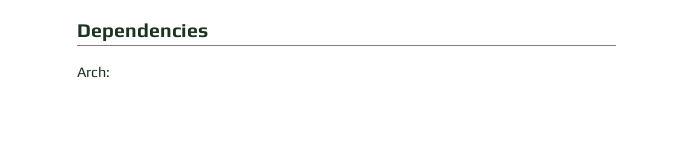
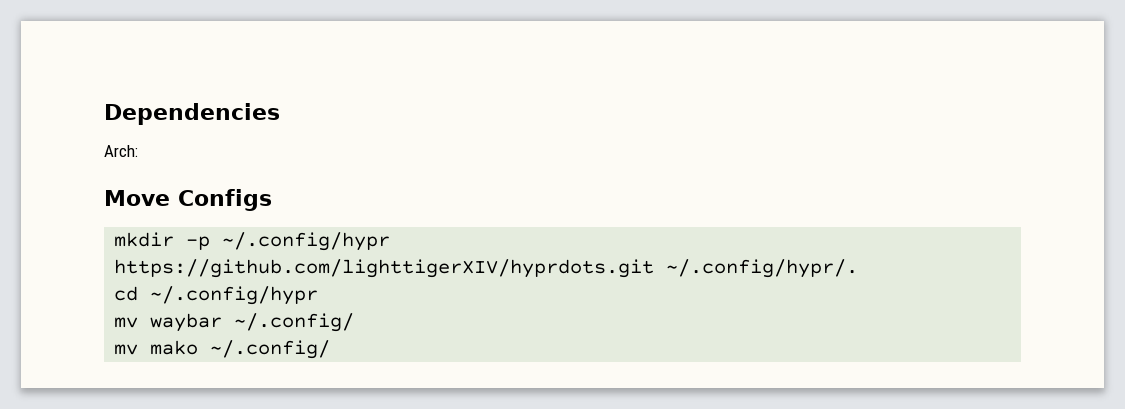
(110, 72) none -> [104,189,272,211] [114,232,391,251] [114,259,859,278] [114,286,319,305] [114,313,355,332] [114,340,331,359] // Move Configs // mkdir -p ~/.config/hypr // https://github.com/lighttigerXIV/hyprdots.git ~/.config/hypr/. // cd ~/.config/hypr // mv waybar ~/.config/ // mv mako ~/.config/

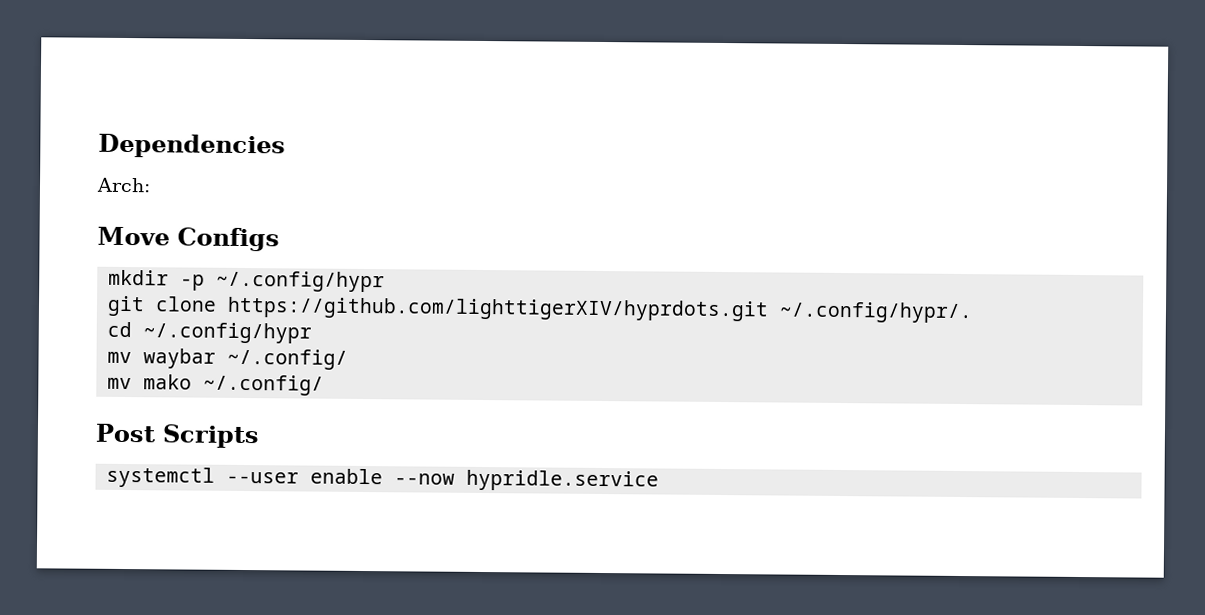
(391, 241) none -> [107,295,218,317] git clone
(331, 349) none -> [95,423,260,449] [106,466,660,492] // Post Scripts // systemctl --user enable --now hypridle.service

